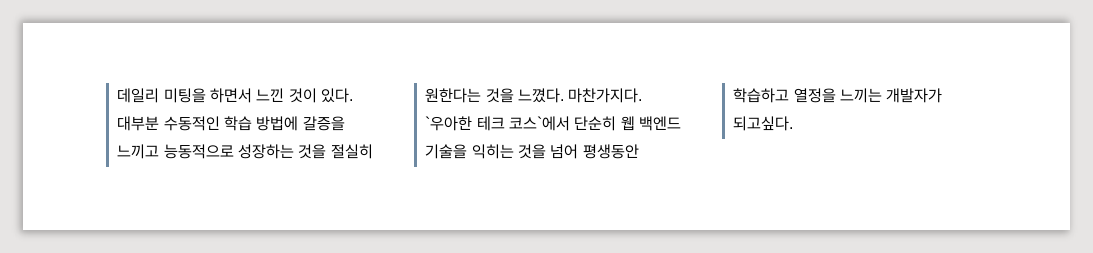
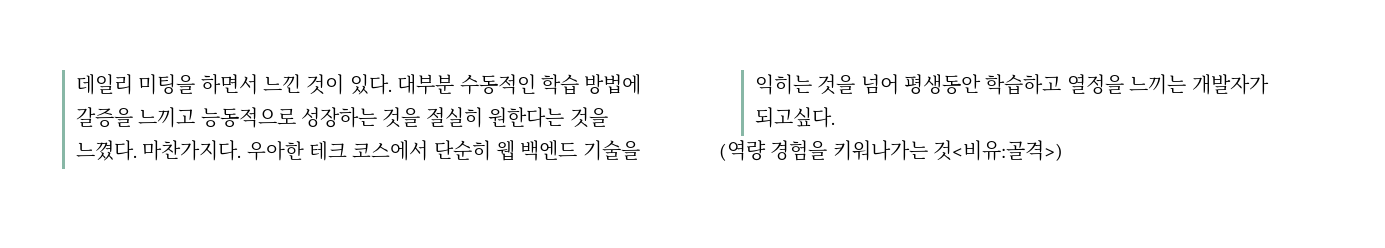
[425,116,570,131] `우아한 테크 코스`에서 -> [246,140,429,161] 우아한 테크 코스에서
(794, 123) none -> [719,140,1064,161] // (역량 경험을 키워나가는 것<비유:골격>)

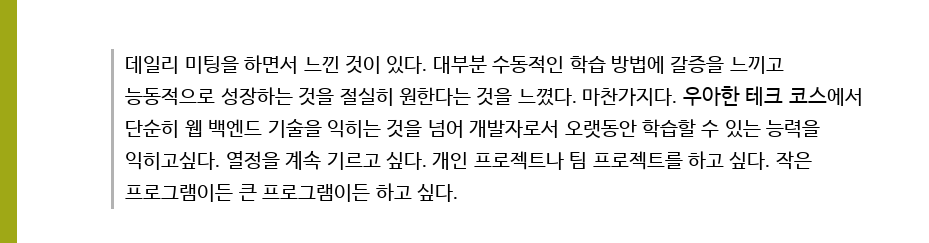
[904,74,1269,95] [754,107,835,128] [719,140,1064,161] 평생동안 학습하고 열정을 느끼는 개발자가 되고싶다. // (역량 경험을 키워나가는 것<비유:골격>) -> [469,119,821,138] [125,150,812,170] [125,183,458,202] 개발자로서 오랫동안 학습할 수 있는 능력을 익히고싶다. 열정을 계속 기르고 싶다. 개인 프로젝트나 팀 프로젝트를 하고 싶다. 작은 프로그램이든 큰 프로그램이든 하고 싶다.

